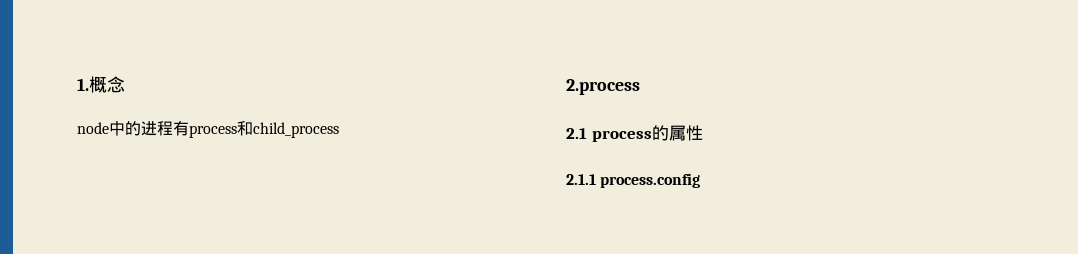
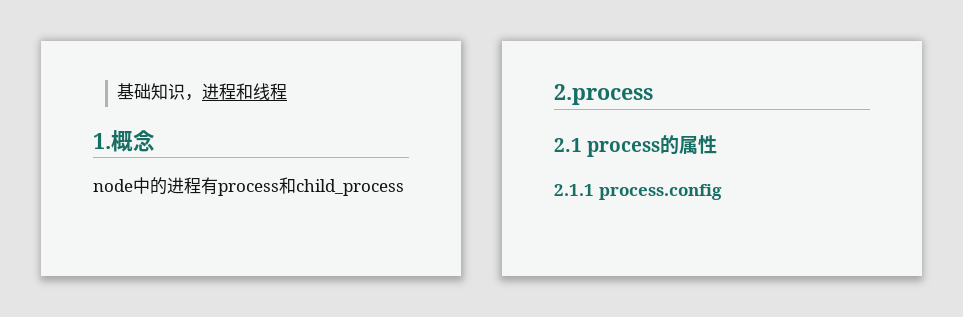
(77, 84) none -> [117,83,288,101] 基础知识，进程和线程 //

